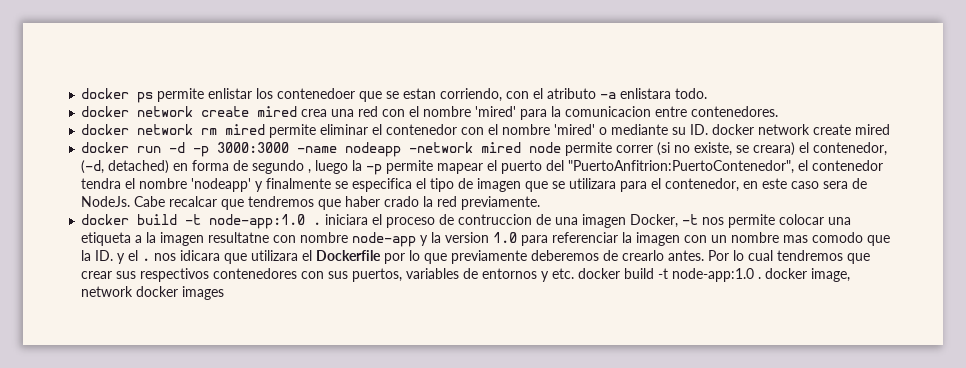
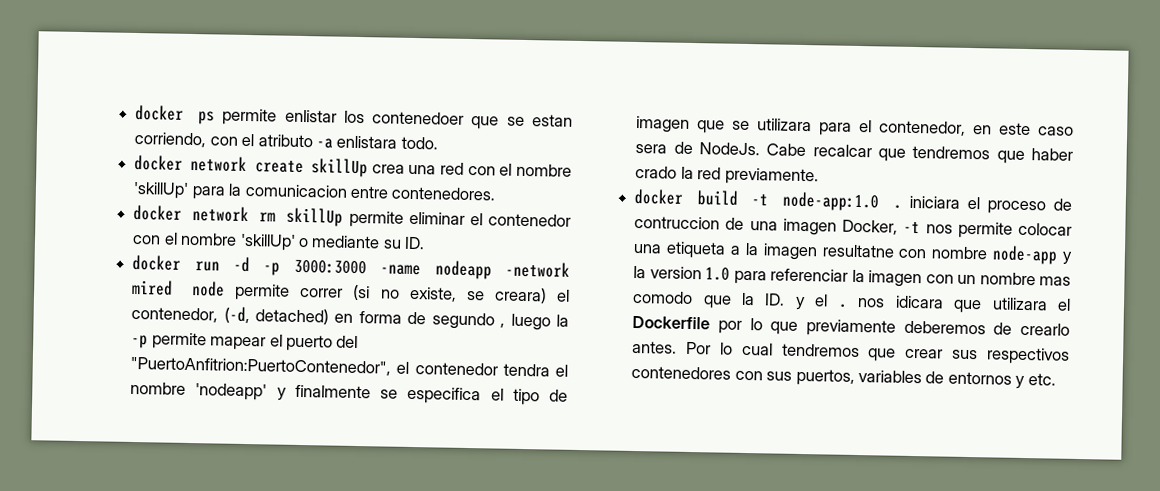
[257,106,298,117] mired -> [311,158,369,178] skillUp
[475,106,517,117] 'mired' -> [133,181,190,199] 'skillUp'
[225,124,266,135] mired -> [286,207,344,227] skillUp
[554,124,596,135] 'mired' -> [239,233,296,251] 'skillUp'
[712,124,891,135] docker network create mired -> (426, 243) none
[578,268,851,282] [81,286,225,300] docker build -t node-app:1.0 . docker image, network docker images -> (1056, 379) none

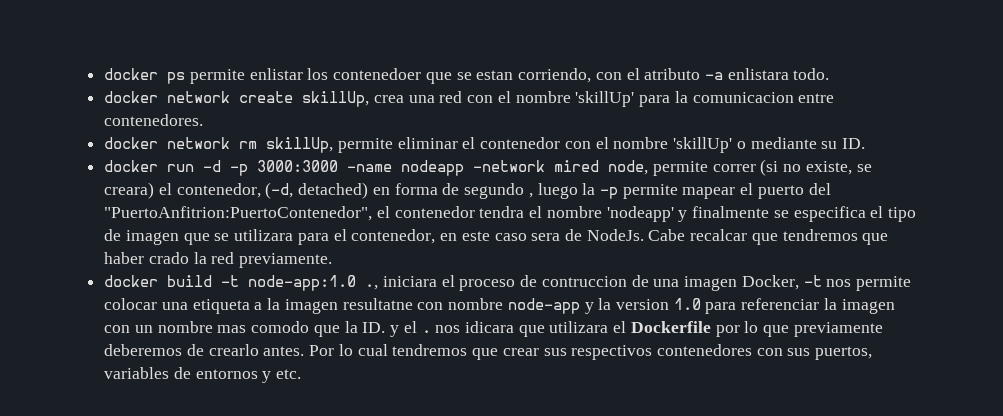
[311,158,369,178] skillUp -> [302,91,370,107] skillUp,
[286,207,344,227] skillUp -> [266,137,334,153] skillUp,
[192,281,226,297] node -> [608,160,649,175] node,
[892,204,902,209] . -> [365,284,379,290] .,

